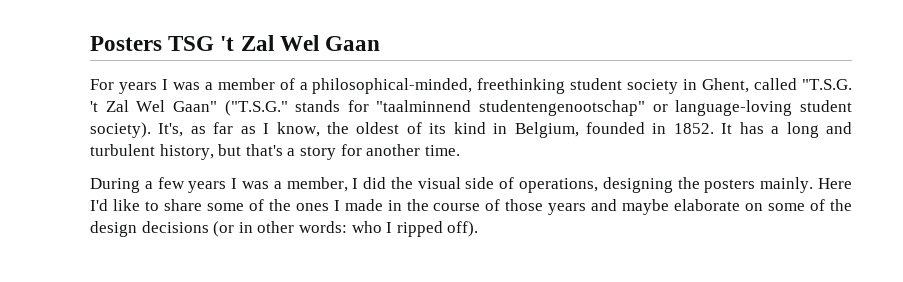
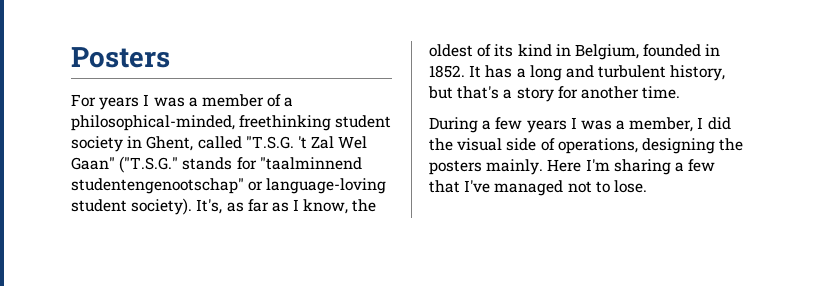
[168,35,381,51] TSG 't Zal Wel Gaan -> (170, 57) none
[90,199,852,215] [90,221,479,237] I'd like to share some of the ones I made in the course of those years and maybe elaborate on some of the design decisions (or in other words: who I ripped off). -> [585,159,716,175] [429,180,647,196] I'm sharing a few that I've managed not to lose.

